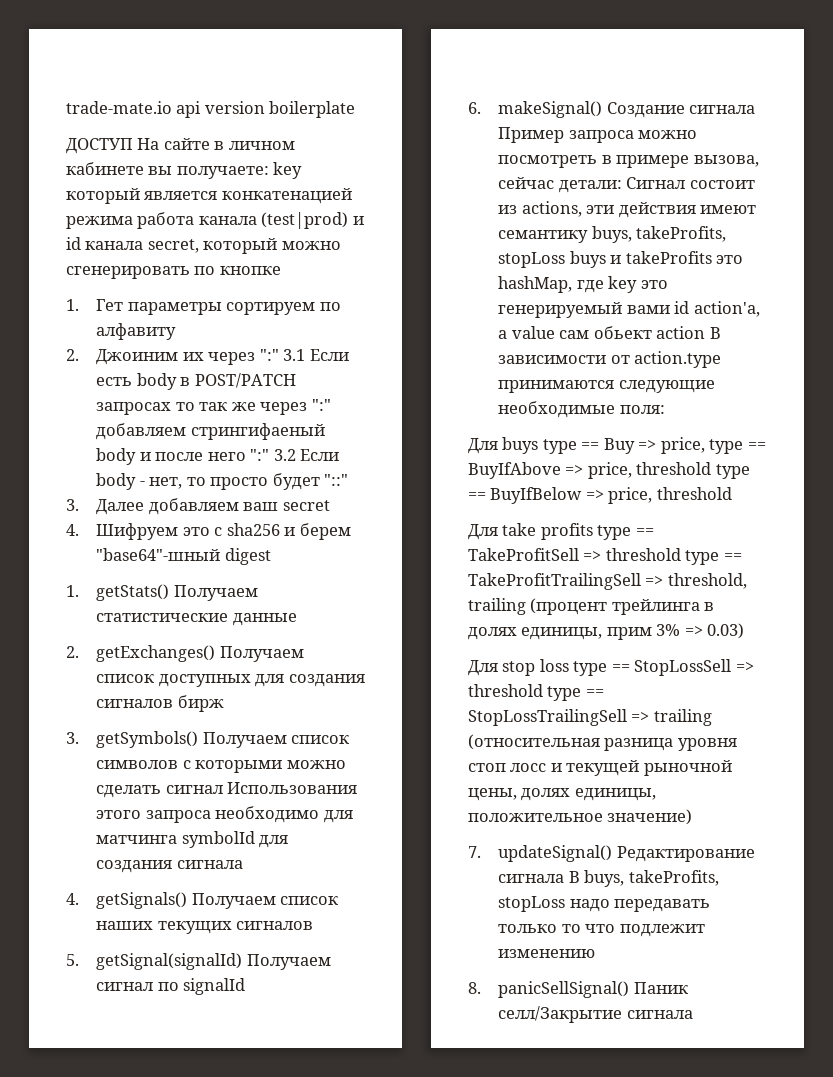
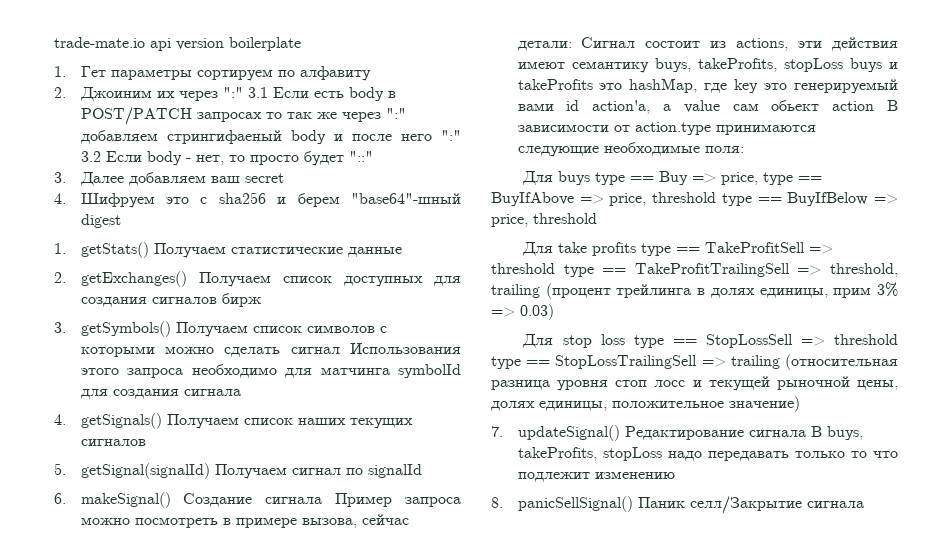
[66,138,295,154] [66,162,303,179] [66,188,352,204] [66,212,364,229] [66,237,341,254] [66,266,281,279] // ДОСТУП На сайте в личном кабинете вы получаете: key который является конкатенацией режима работа канала (test|prod) и id канала secret, который можно сгенерировать по кнопке -> (301, 44) none

